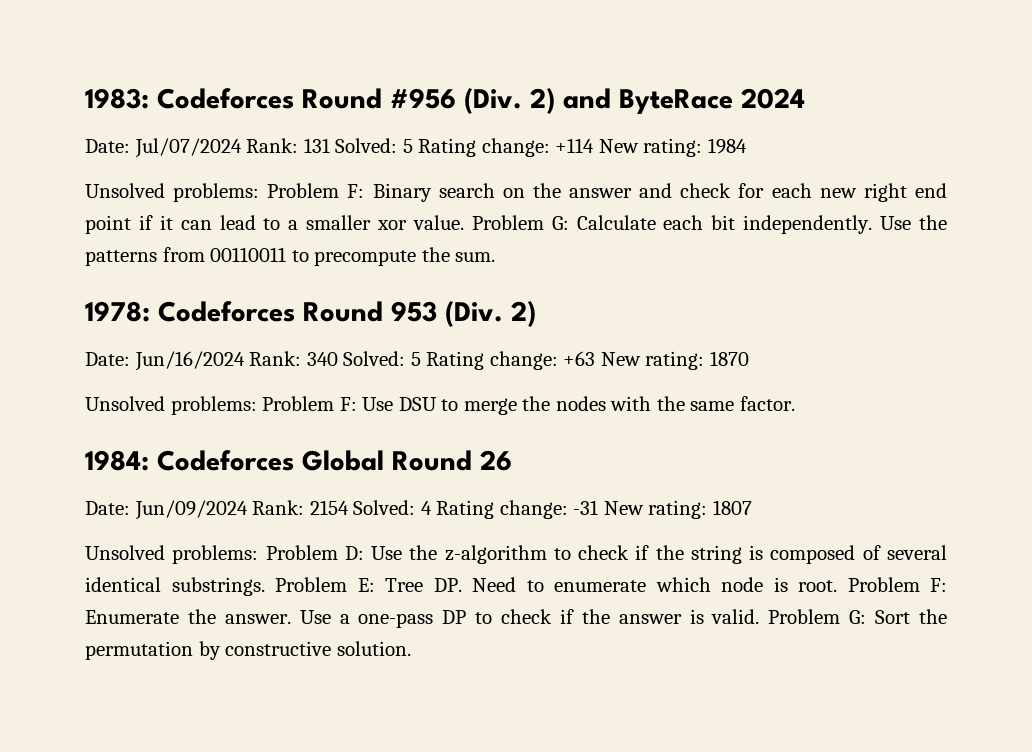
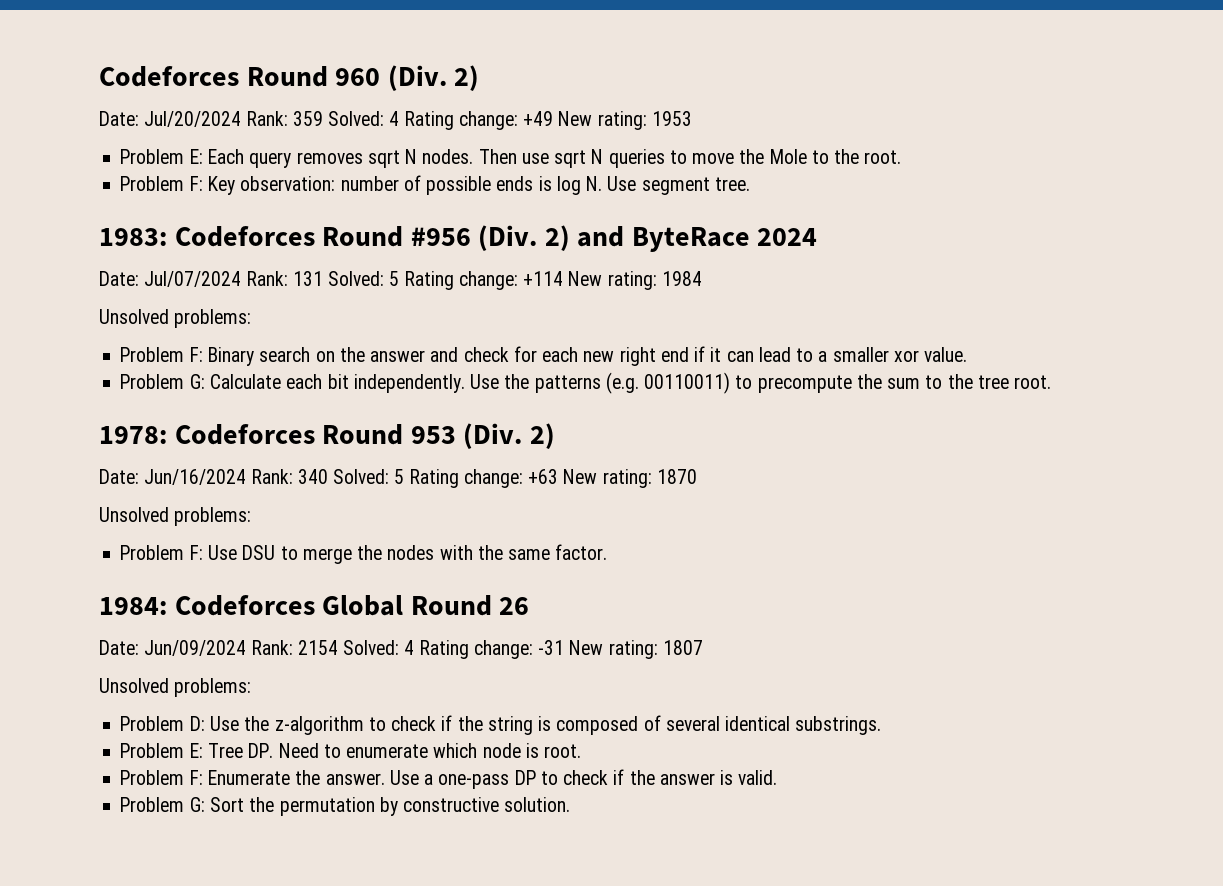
(85, 98) none -> [99,65,480,91] [99,111,692,130] [120,149,902,168] [120,175,750,195] Codeforces Round 960 (Div. 2) // Date: Jul/20/2024 Rank: 359 Solved: 4 Rating change: +49 New rating: 1953 // Problem E: Each query removes sqrt N nodes. Then use sqrt N queries to move the Mole to the root. // Problem F: Key observation: number of possible ends is log N. Use segment tree. //
(260, 192) none -> (252, 318) //
[85,215,131,234] point -> (689, 354) none
(464, 222) none -> (968, 354) //
[162,247,287,262] from 00110011 -> [605,372,731,394] (e.g. 00110011)
[455,252,496,262] sum. -> [887,374,1052,389] sum to the tree root.
(257, 405) none -> (252, 516) //
(259, 554) none -> (252, 687) //
(265, 586) none -> (882, 725) //
(837, 586) none -> (582, 751) //
(760, 616) none -> (778, 777) //

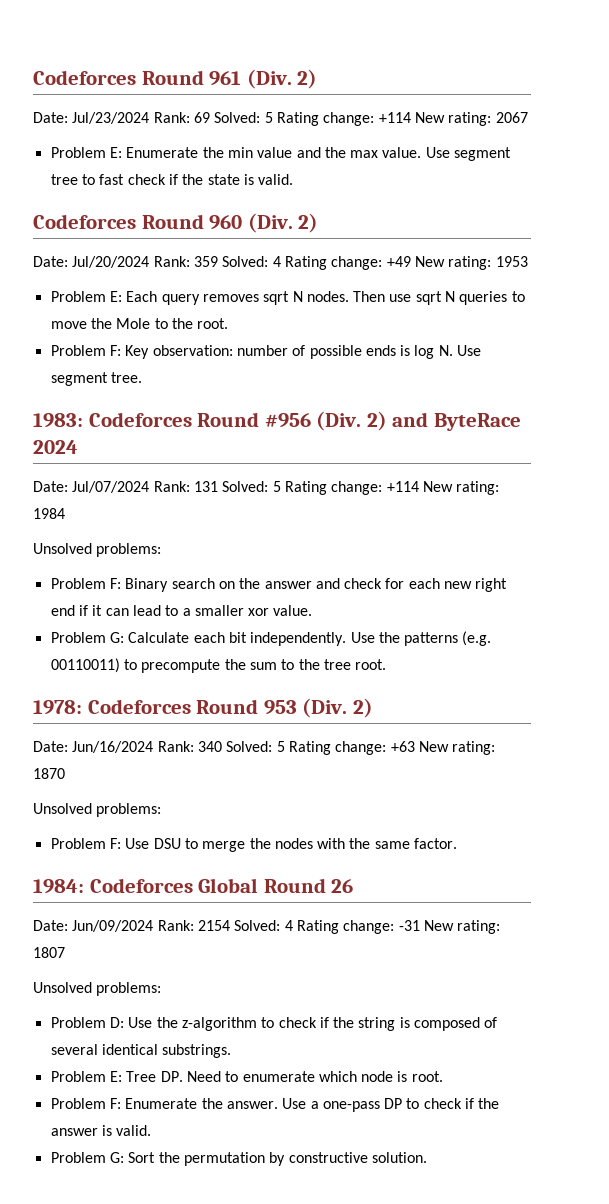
[99,66,328,87] Codeforces Round -> [33,69,318,89] [33,112,528,126] [50,147,512,161] [50,174,294,185] [33,214,204,229] Codeforces Round 961 (Div. 2) // Date: Jul/23/2024 Rank: 69 Solved: 5 Rating change: +114 New rating: 2067 // Problem E: Enumerate the min value and the max value. Use segment tree to fast check if the state is valid. // Codeforces Round

